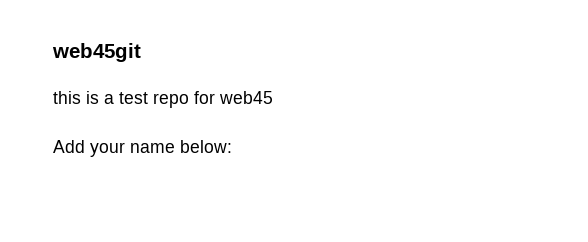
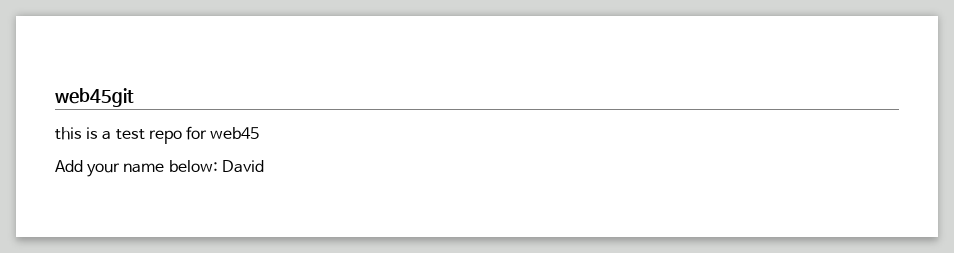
(232, 146) none -> [221,160,264,173] David

